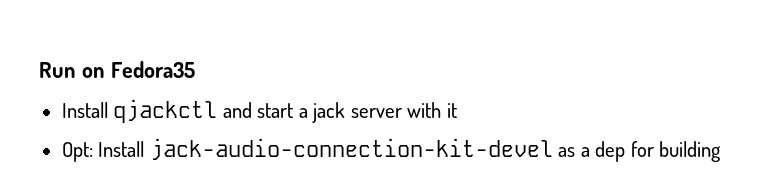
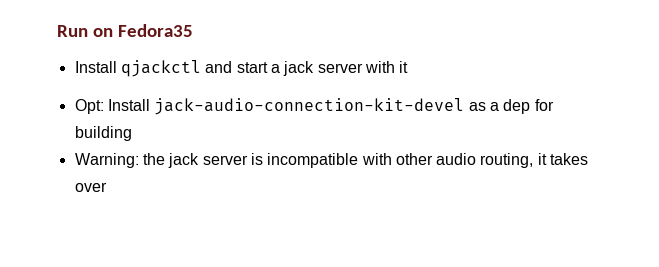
(722, 151) none -> [74,153,589,168] [74,182,107,192] // Warning: the jack server is incompatible with other audio routing, it takes over

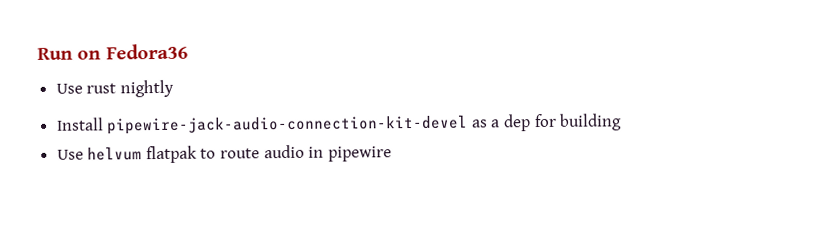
[117,24,193,37] [74,60,409,77] [74,98,465,115] Fedora35 // Install qjackctl and start a jack server with it // Opt: Install jack-audio-connection-kit-devel -> [105,43,188,60] [55,79,174,98] [55,115,469,135] Fedora36 // Use rust nightly // Install pipewire-jack-audio-connection-kit-devel
[74,153,589,168] [74,182,107,192] Warning: the jack server is incompatible with other audio routing, it takes over -> [56,144,392,164] Use helvum flatpak to route audio in pipewire

